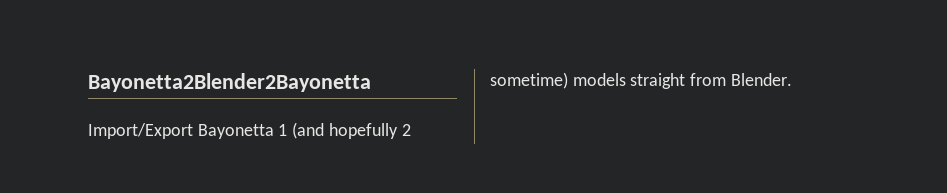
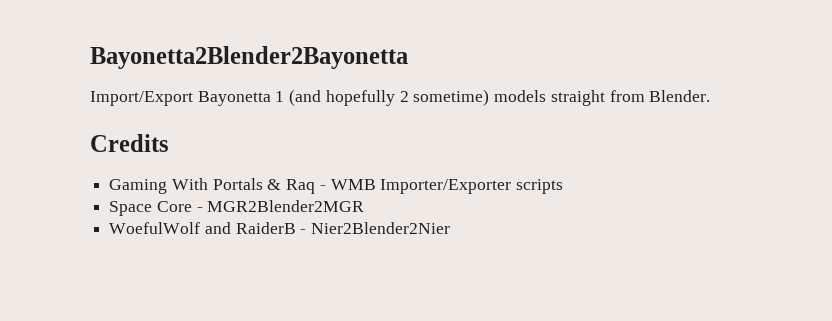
(792, 79) none -> [90,134,169,152] [109,178,564,194] [109,200,365,216] [109,222,451,234] // Credits // Gaming With Portals & Raq - WMB Importer/Exporter scripts // Space Core - MGR2Blender2MGR // WoefulWolf and RaiderB - Nier2Blender2Nier

